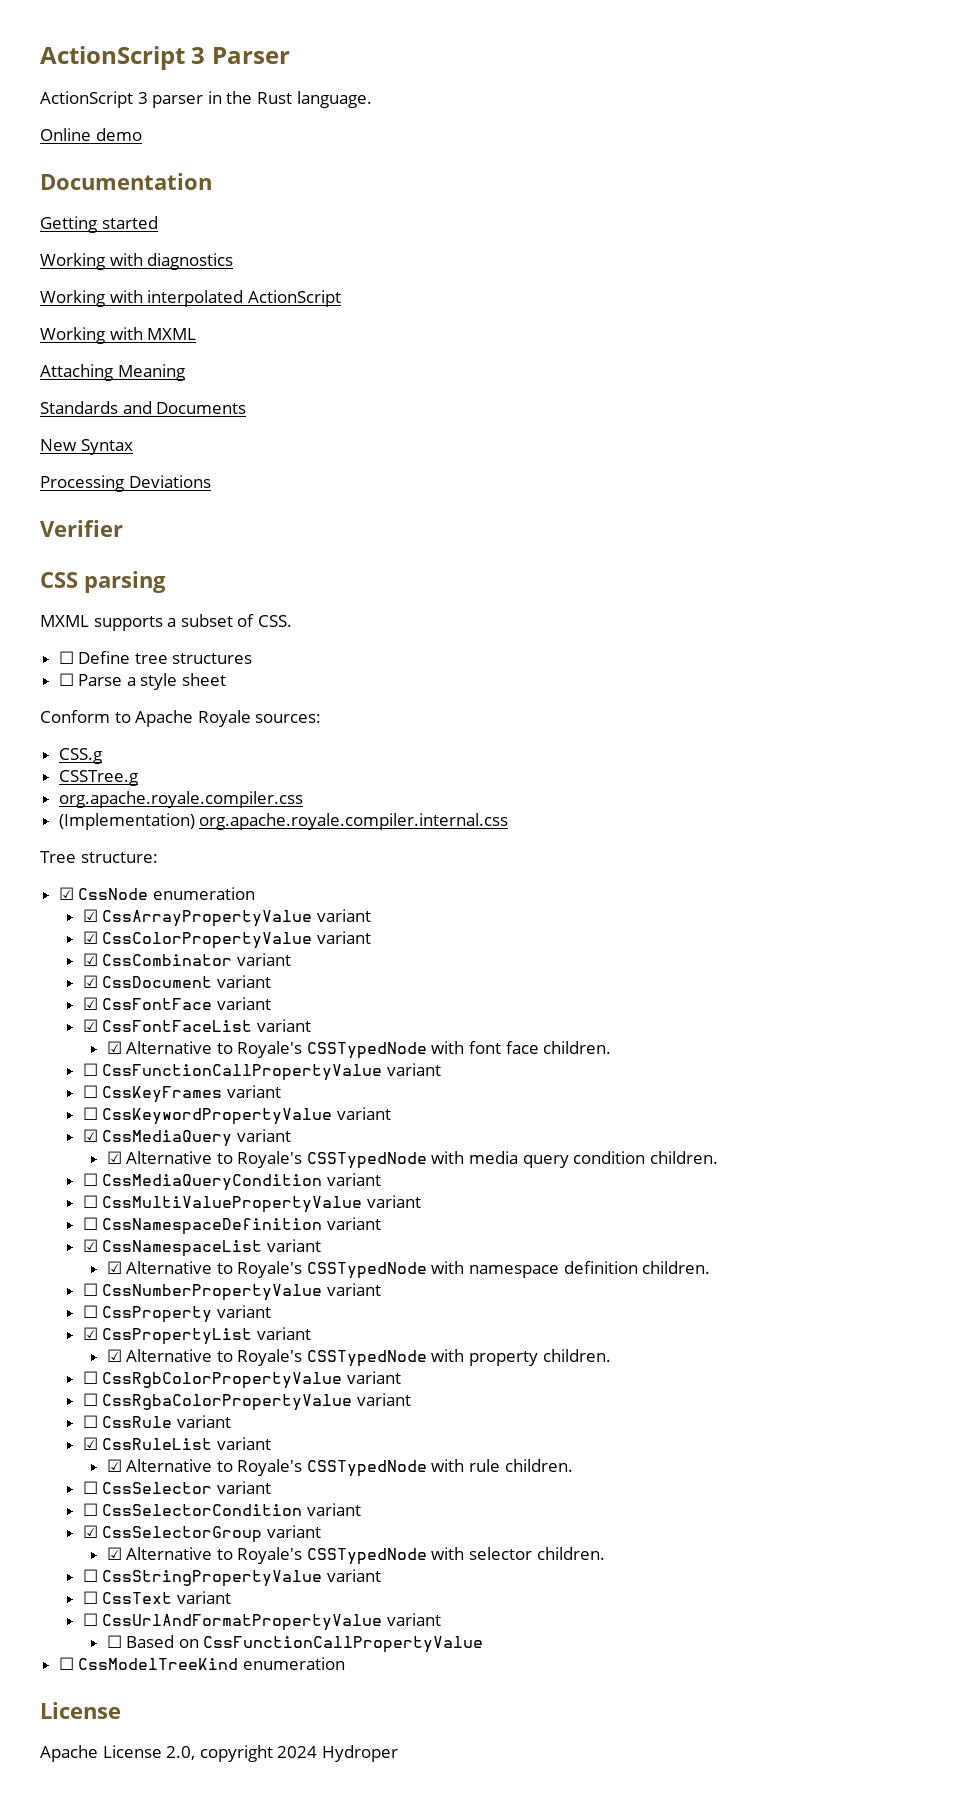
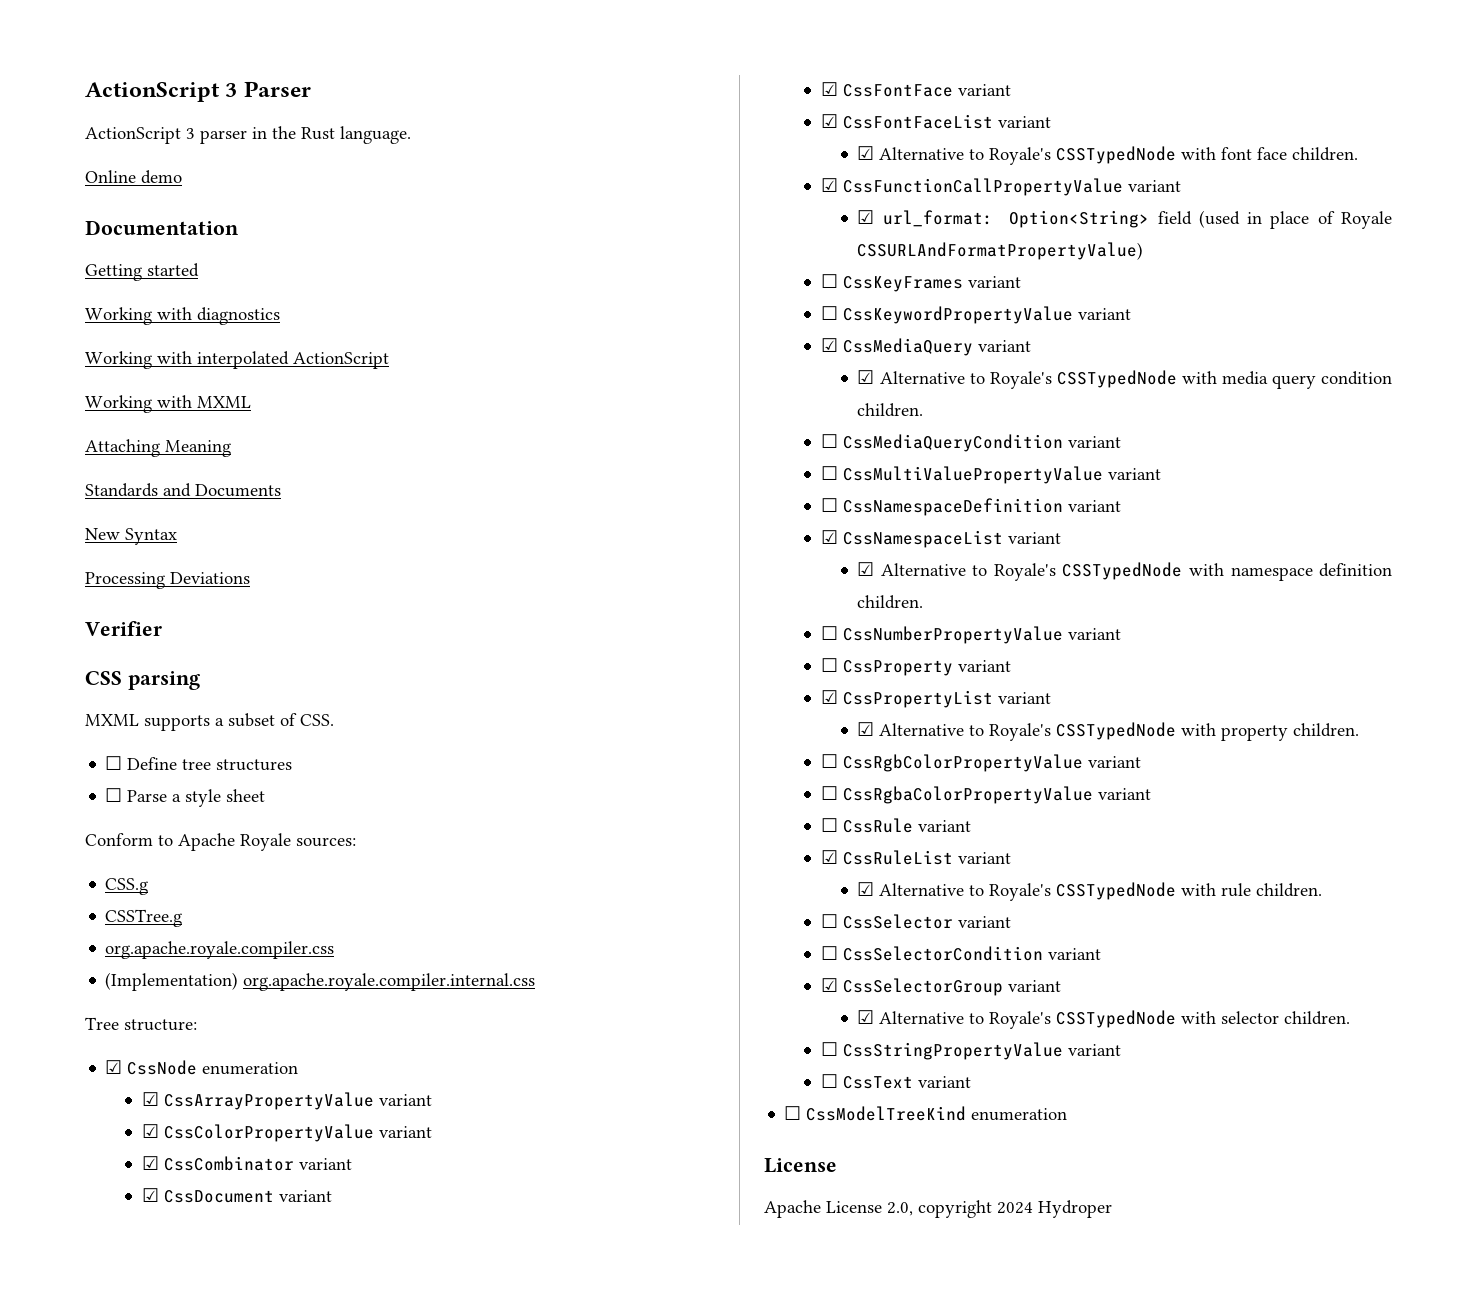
[82,1063,98,1076] ☐ -> [820,178,838,192] ☑
(441, 1069) none -> [857,210,1392,229] [857,242,1144,260] // ☑ url_format: Option<String> field (used in place of Royale CSSURLAndFormatPropertyValue)
[82,1613,441,1631] [106,1635,484,1653] // ☐ CssUrlAndFormatPropertyValue variant // ☐ Based on CssFunctionCallPropertyValue -> (971, 1082) none

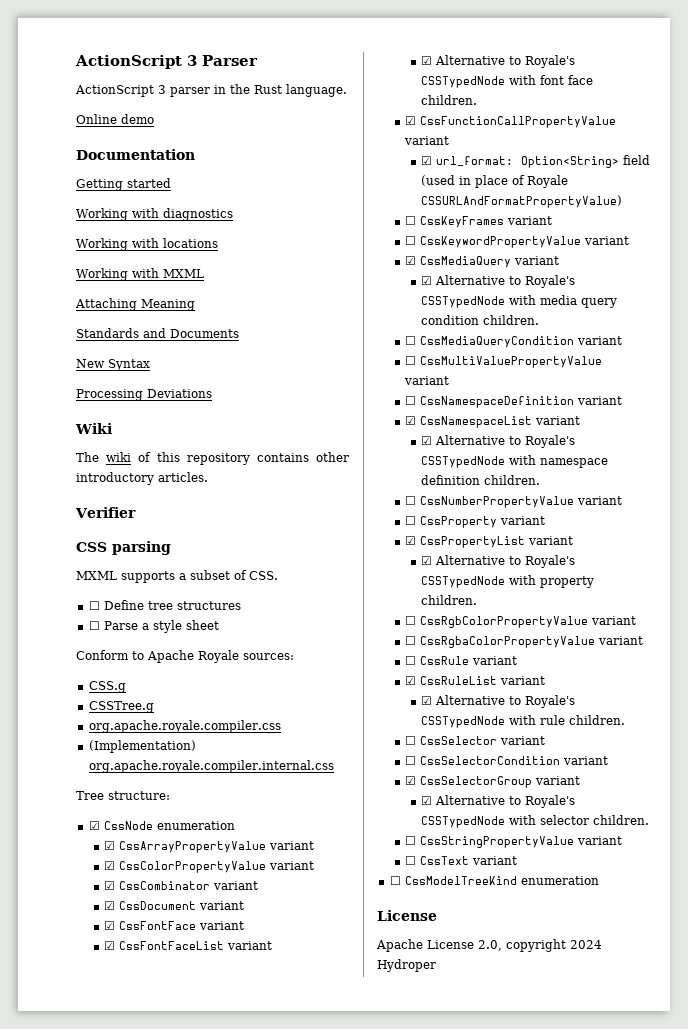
[197,351,389,369] interpolated ActionScript -> [163,238,218,248] locations
(250, 578) none -> [75,423,112,434] [76,452,349,465] [76,472,208,485] // Wiki // The wiki of this repository contains other introductory articles.

